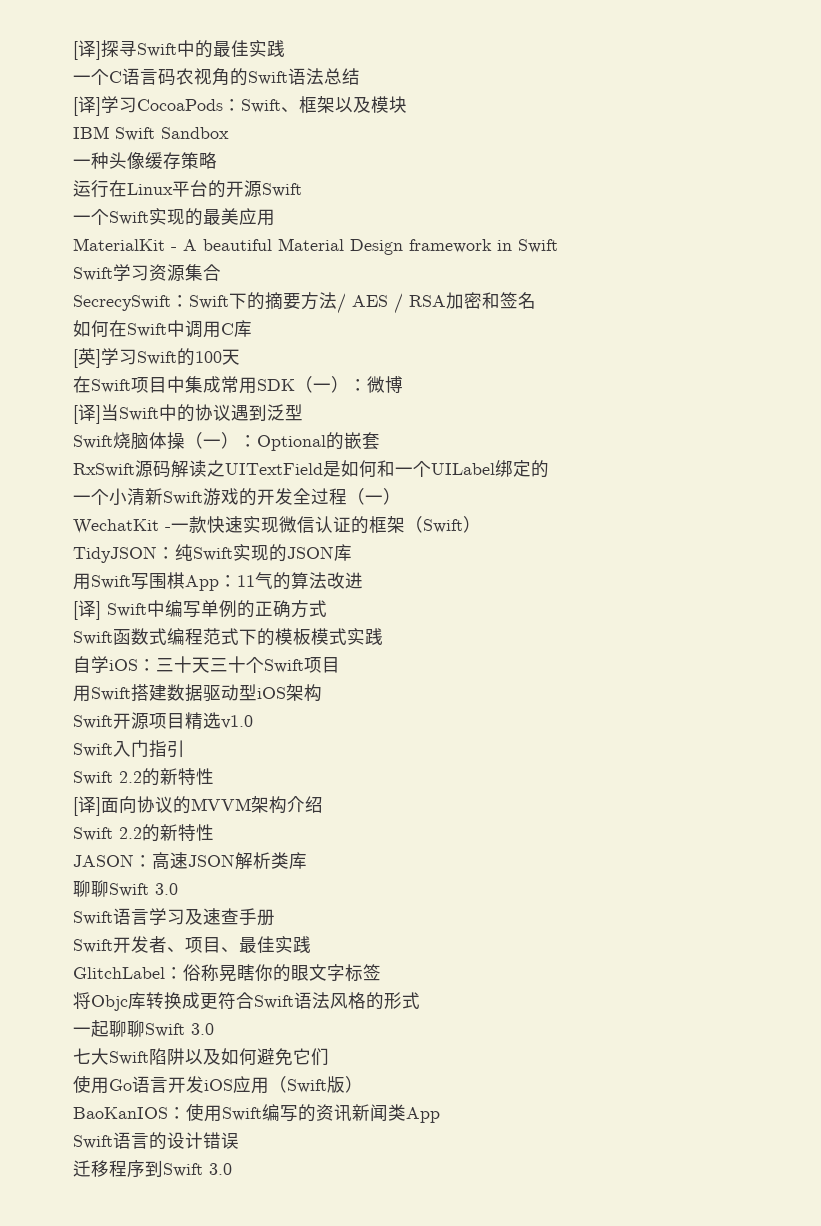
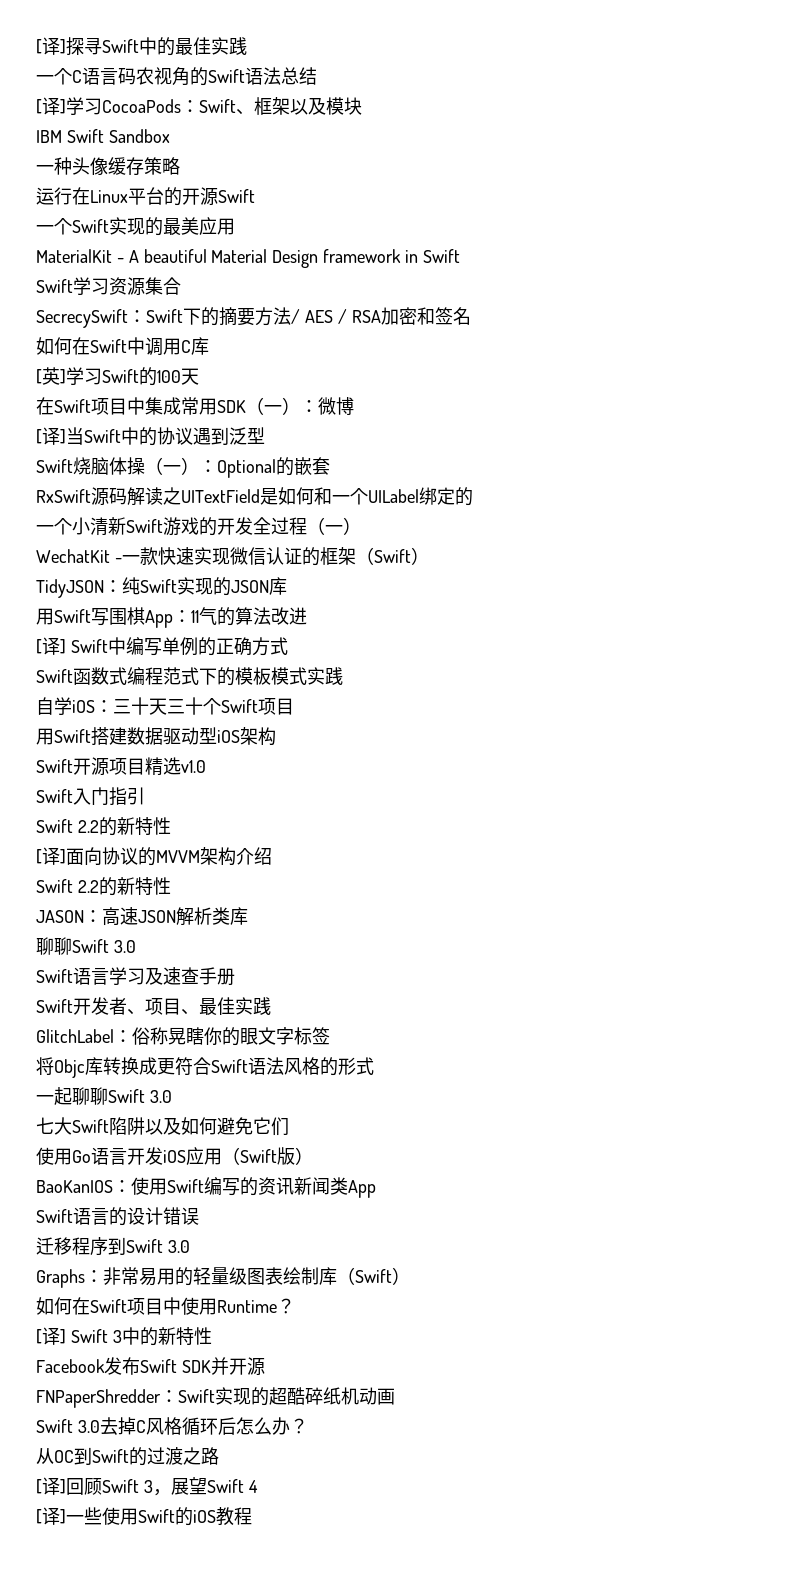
(232, 1169) none -> [36,1267,410,1288] [36,1297,295,1315] [36,1327,212,1346] [36,1357,265,1376] [36,1387,395,1408] [36,1417,308,1435] [36,1447,219,1466] [36,1477,258,1496] [36,1507,252,1526] // Graphs：非常易用的轻量级图表绘制库（Swift） // 如何在Swift项目中使用Runtime？ // [译] Swift 3中的新特性 // Facebook发布Swift SDK并开源 // FNPaperShredder：Swift实现的超酷碎纸机动画 // Swift 3.0去掉C风格循环后怎么办？ // 从OC到Swift的过渡之路 // [译]回顾Swift 3，展望Swift 4 // [译]一些使用Swift的iOS教程

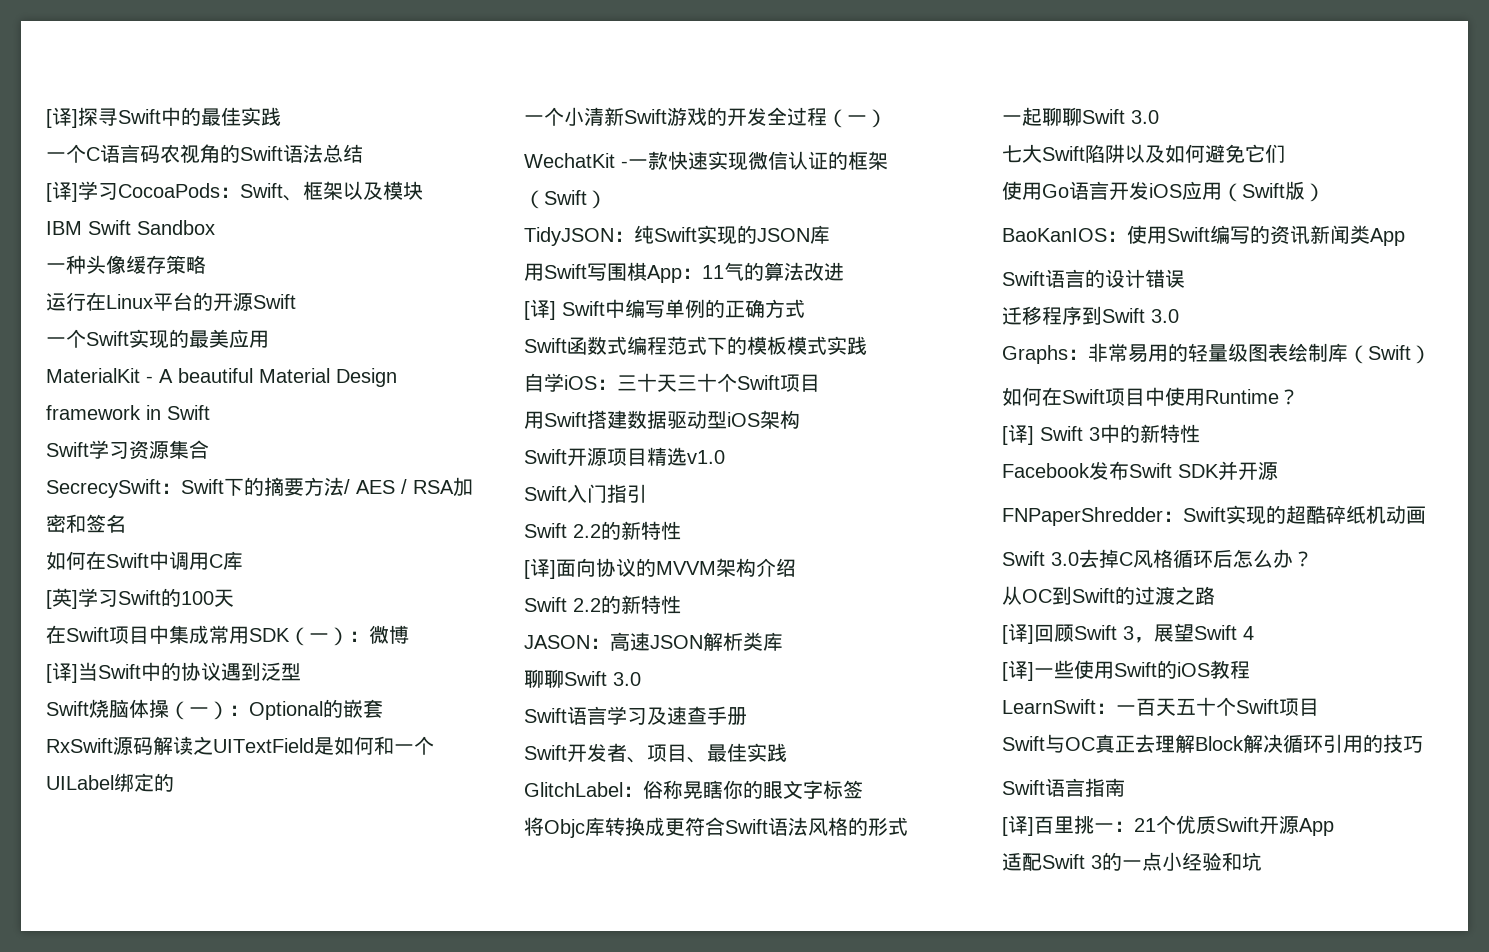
(252, 1516) none -> [1002,697,1319,716] [1002,734,1423,753] [1002,778,1125,797] [1002,815,1334,836] [1002,852,1262,871] // LearnSwift：一百天五十个Swift项目 // Swift与OC真正去理解Block解决循环引用的技巧 // Swift语言指南 // [译]百里挑一：21个优质Swift开源App // 适配Swift 3的一点小经验和坑

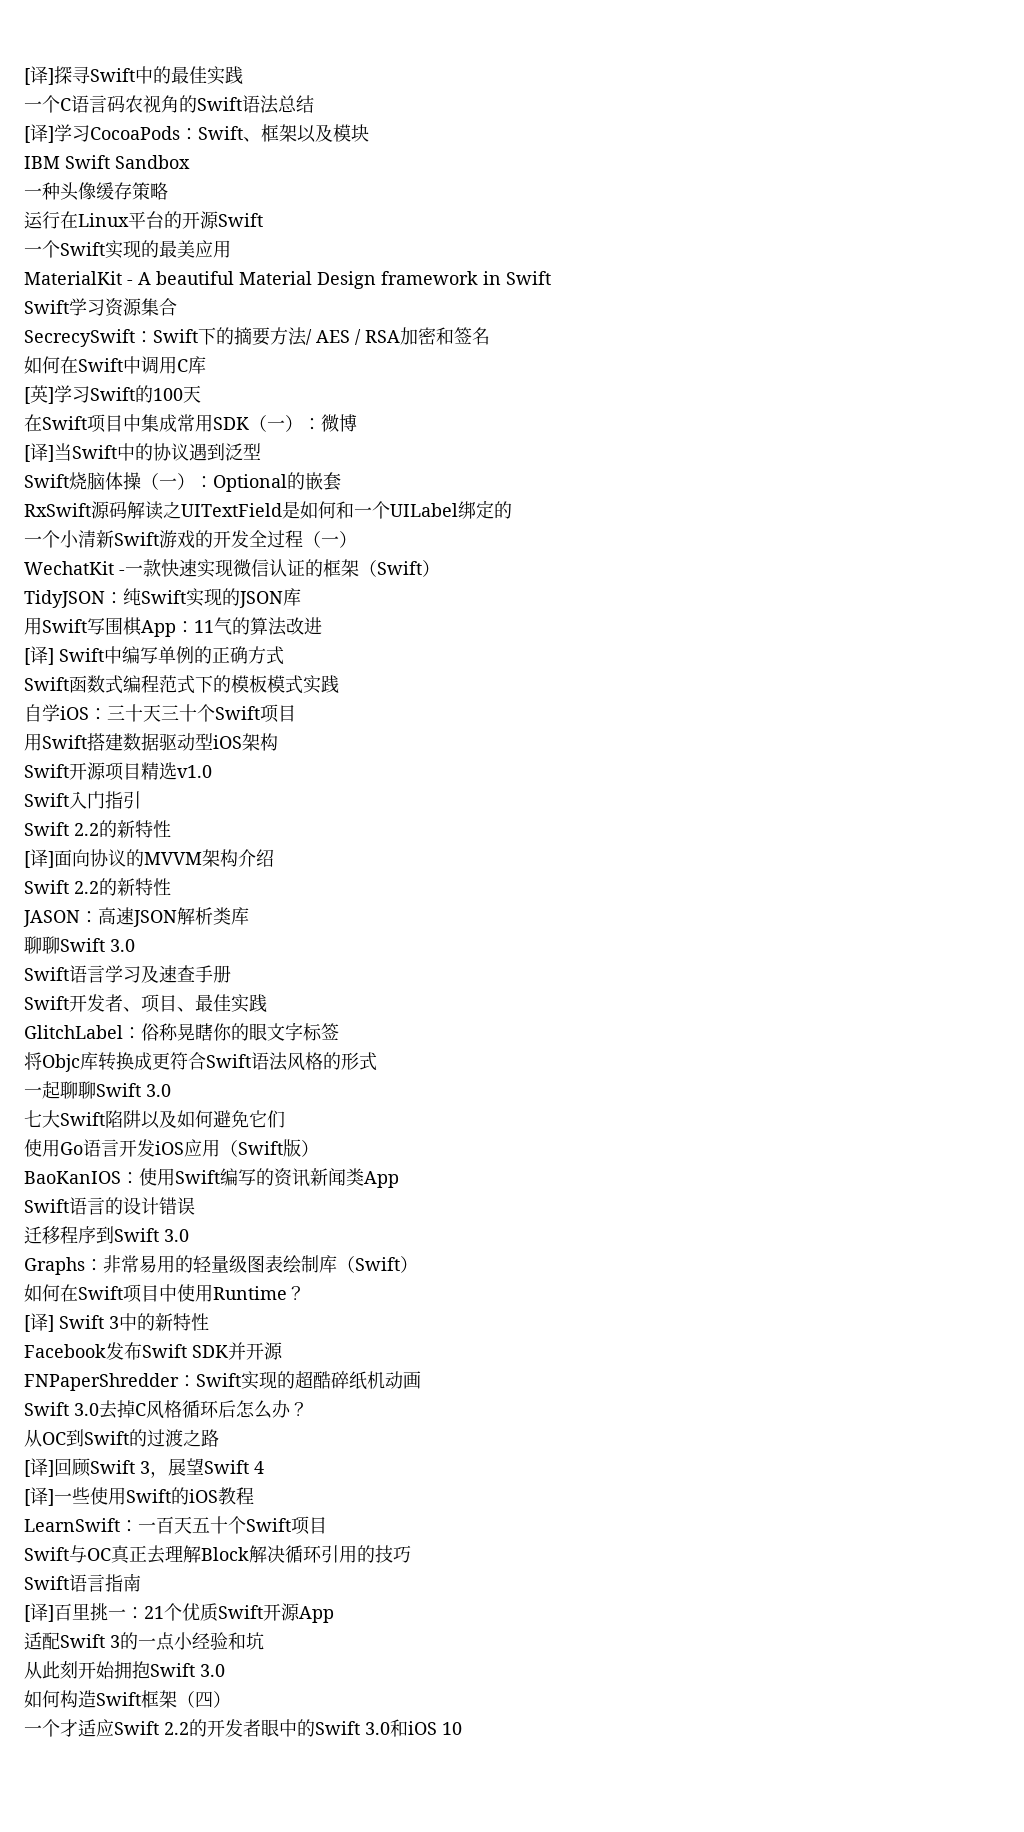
(1262, 861) none -> [24,1660,225,1679] [24,1690,231,1708] [24,1719,462,1737] // 从此刻开始拥抱Swift 3.0 // 如何构造Swift框架（四） // 一个才适应Swift 2.2的开发者眼中的Swift 3.0和iOS 10

